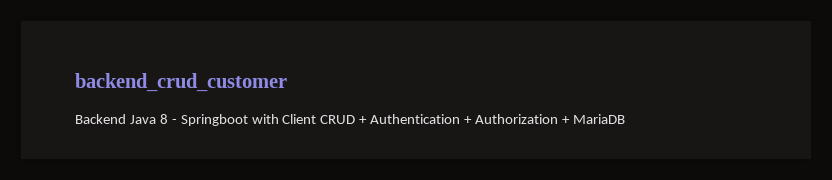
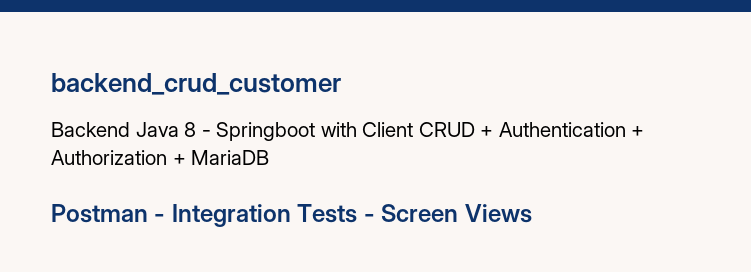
(625, 119) none -> [51,204,532,227] // Postman - Integration Tests - Screen Views

